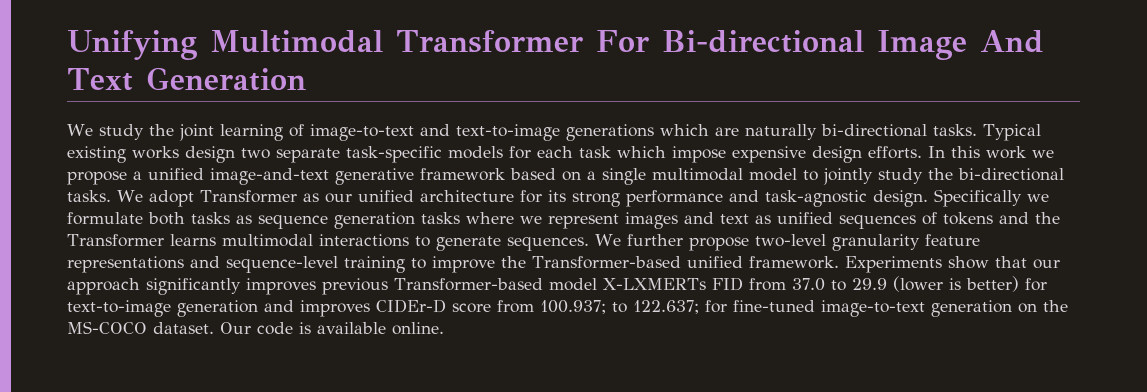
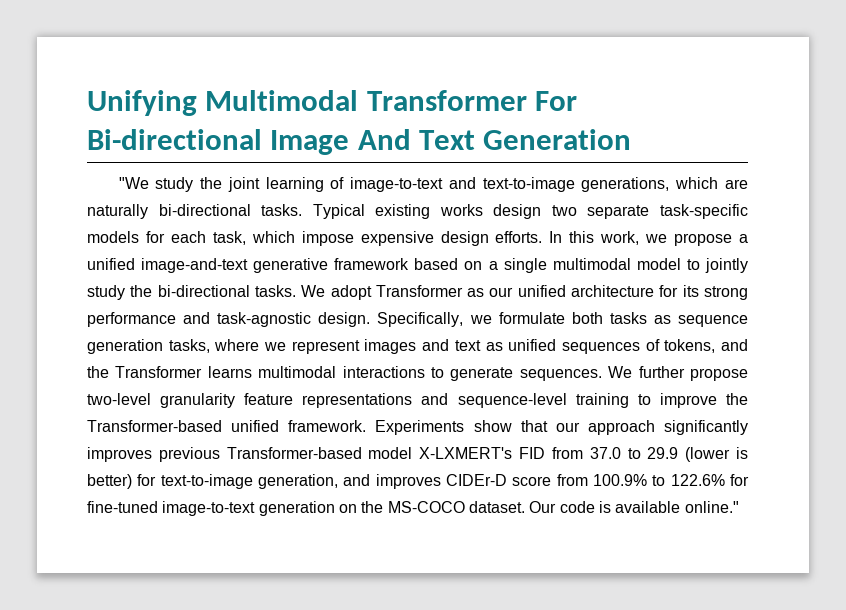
[67,124,93,136] We -> [118,177,149,189] "We
[565,124,654,141] generations -> [581,177,670,192] generations,
[579,146,611,158] task -> [212,231,246,245] task,
[986,146,1026,159] work -> [600,231,640,245] work,
[933,189,1022,207] Specifically -> [377,312,464,327] Specifically,
[421,212,460,224] tasks -> [168,339,210,353] tasks,
[943,212,993,225] tokens -> [664,339,716,353] tokens,
[602,278,706,290] X-LXMERTs -> [419,447,513,459] X-LXMERT's
[177,300,258,317] generation -> [258,474,338,489] generation,
[540,300,699,314] 100.937; to 122.637; -> [593,474,725,486] 100.9% to 122.6%
[392,322,444,335] online. -> [684,501,739,513] online."

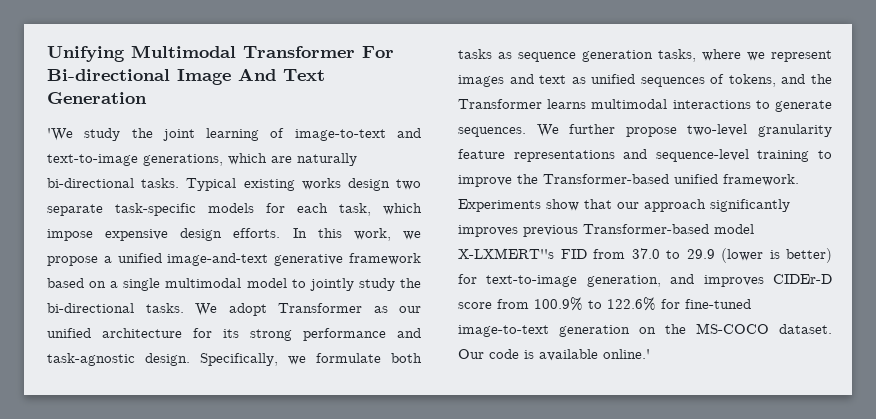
[118,177,149,189] "We -> [47,128,73,141] 'We
[419,447,513,459] X-LXMERT's -> [458,248,554,259] X-LXMERT''s
[684,501,739,513] online." -> [603,349,650,359] online.'

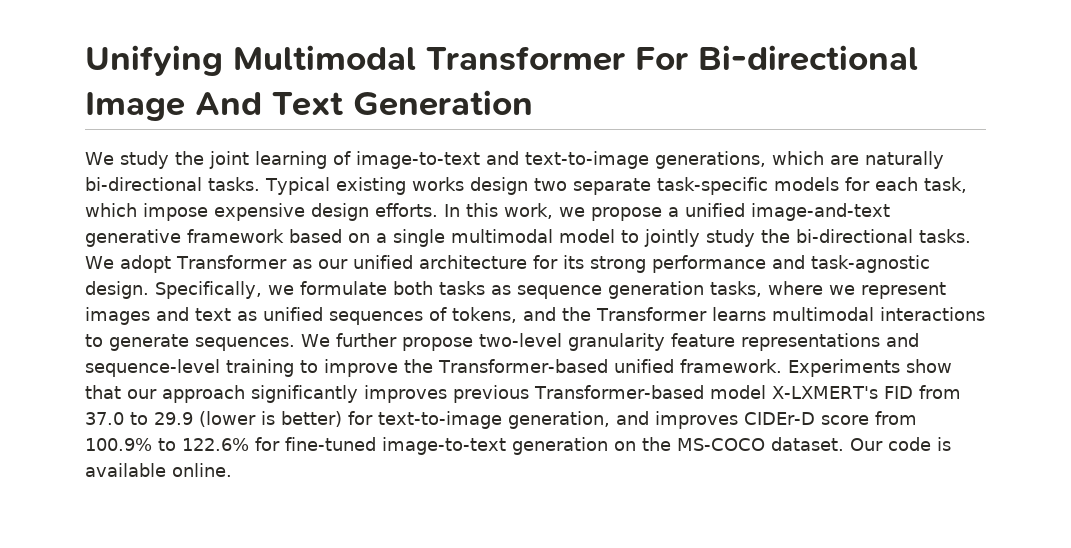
[47,128,73,141] 'We -> [85,152,114,165] We
[458,248,554,259] X-LXMERT''s -> [771,386,878,399] X-LXMERT's
[603,349,650,359] online.' -> [172,463,232,477] online.

